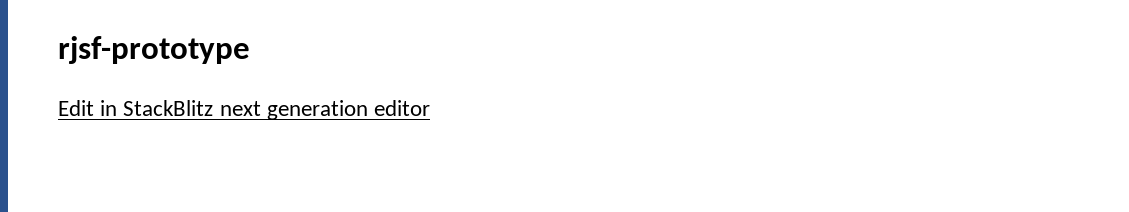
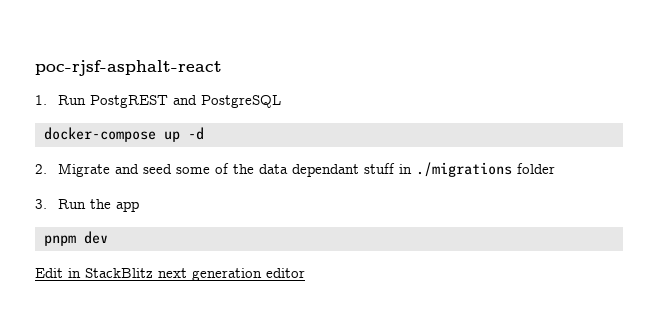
[58,36,250,64] rjsf-prototype -> [35,60,222,76] [35,95,281,108] [43,127,204,142] [35,162,555,177] [35,199,139,212] [43,231,108,246] poc-rjsf-asphalt-react // 1. Run PostgREST and PostgreSQL // docker-compose up -d // 2. Migrate and seed some of the data dependant stuff in ./migrations folder // 3. Run the app // pnpm dev

